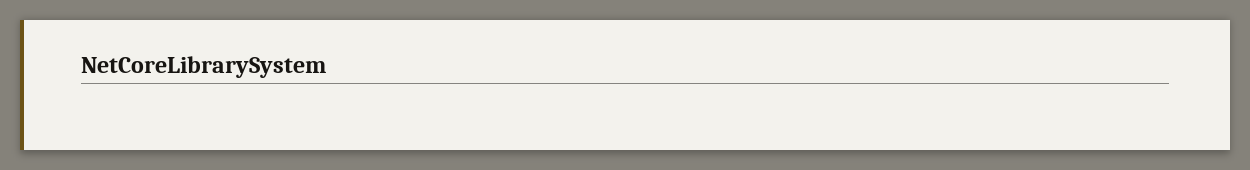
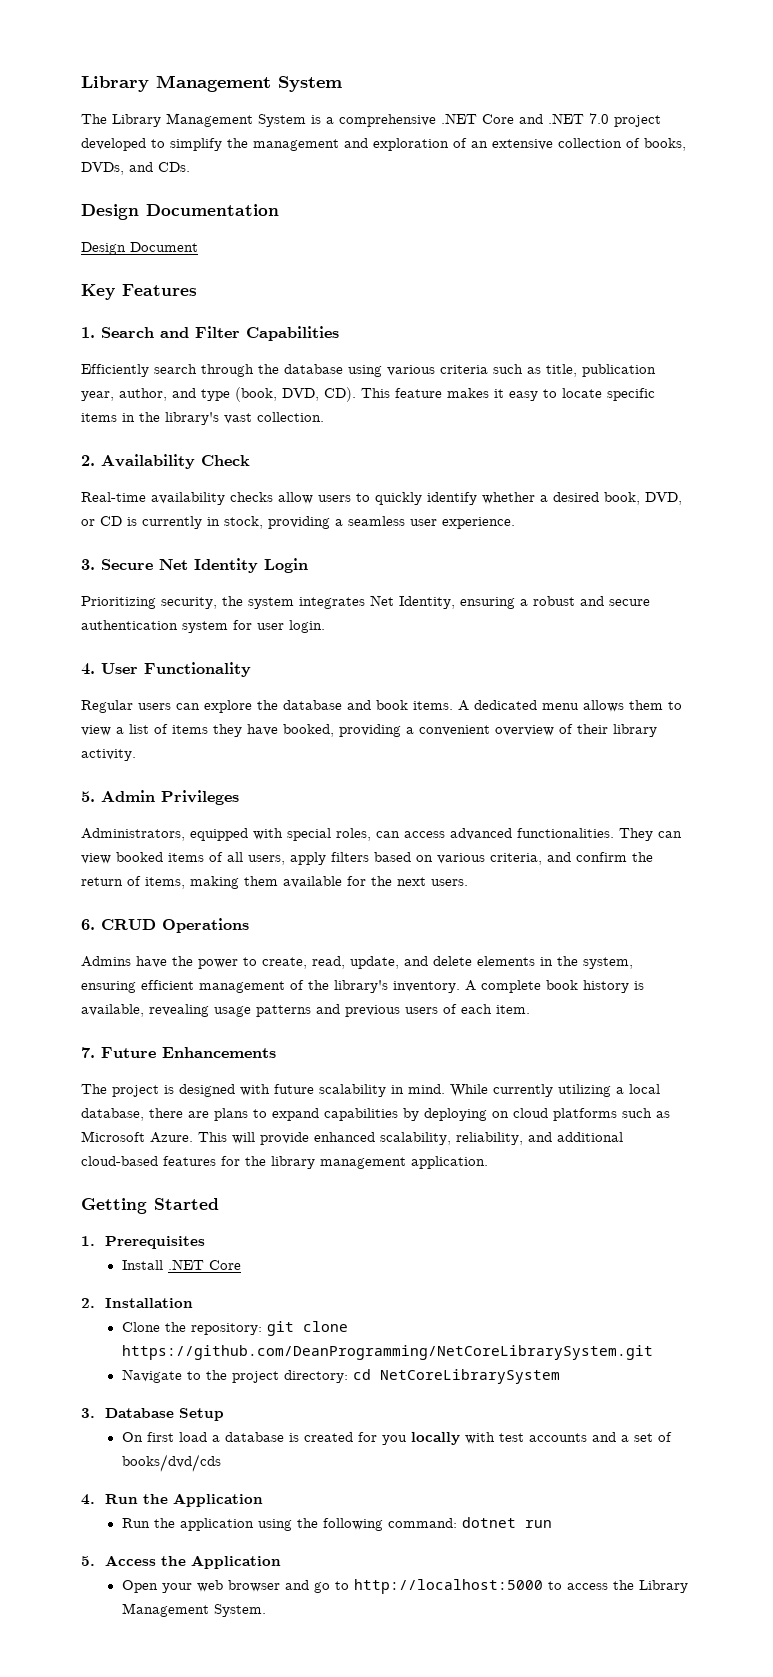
[81,56,326,78] NetCoreLibrarySystem -> [81,75,342,92] [81,113,661,127] [81,138,686,151] [81,162,190,175] [81,204,279,220] [81,242,198,255] [81,284,197,300] [81,326,339,341] [81,364,656,377] [81,387,655,402] [81,412,324,425] [81,454,250,469] [81,492,682,505] [81,516,515,529] [81,558,308,573] [81,595,650,609] [81,620,325,633] [81,662,251,677] [81,700,682,713] [81,724,657,737] [81,749,136,761] [81,790,239,805] [81,828,682,841] [81,852,653,865] [81,876,468,889] [81,918,249,933] [81,956,633,969] [81,980,644,993] [81,1004,530,1017] [81,1047,276,1058] [81,1084,660,1097] [81,1108,670,1121] [81,1131,623,1145] [81,1156,488,1169] [81,1198,219,1214] [81,1236,206,1249] [121,1259,241,1270] [81,1298,194,1308] [121,1321,348,1336] [121,1345,653,1360] [121,1369,560,1384] [81,1408,225,1421] [121,1432,672,1445] [121,1454,221,1472] [81,1493,264,1507] [121,1517,552,1531] [81,1555,282,1569] [121,1579,688,1594] [121,1603,266,1617] Library Management System // The Library Management System is a comprehensive .NET Core and .NET 7.0 project developed to simplify the management and exploration of an extensive collection of books, DVDs, and CDs. // Design Documentation // Design Document // Key Features // 1. Search and Filter Capabilities // Efficiently search through the database using various criteria such as title, publication year, author, and type (book, DVD, CD). This feature makes it easy to locate specific items in the library's vast collection. // 2. Availability Check // Real-time availability checks allow users to quickly identify whether a desired book, DVD, or CD is currently in stock, providing a seamless user experience. // 3. Secure Net Identity Login // Prioritizing security, the system integrates Net Identity, ensuring a robust and secure authentication system for user login. // 4. User Functionality // Regular users can explore the database and book items. A dedicated menu allows them to view a list of items they have booked, providing a convenient overview of their library activity. // 5. Admin Privileges // Administrators, equipped with special roles, can access advanced functionalities. They can view booked items of all users, apply filters based on various criteria, and confirm the return of items, making them available for the next users. // 6. CRUD Operations // Admins have the power to create, read, update, and delete elements in the system, ensuring efficient management of the library's inventory. A complete book history is available, revealing usage patterns and previous users of each item. // 7. Future Enhancements // The project is designed with future scalability in mind. While currently utilizing a local database, there are plans to expand capabilities by deploying on cloud platforms such as Microsoft Azure. This will provide enhanced scalability, reliability, and additional cloud-based features for the library management application. // Getting Started // 1. Prerequisites // Install .NET Core // 2. Installation // Clone the repository: git clone https://github.com/DeanProgramming/NetCoreLibrarySystem.git // Navigate to the project directory: cd NetCoreLibrarySystem // 3. Database Setup // On first load a database is created for you locally with test accounts and a set of books/dvd/cds // 4. Run the Application // Run the application using the following command: dotnet run // 5. Access the Application // Open your web browser and go to http://localhost:5000 to access the Library Management System.

